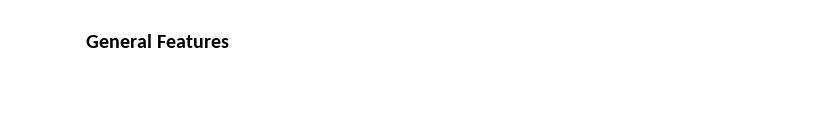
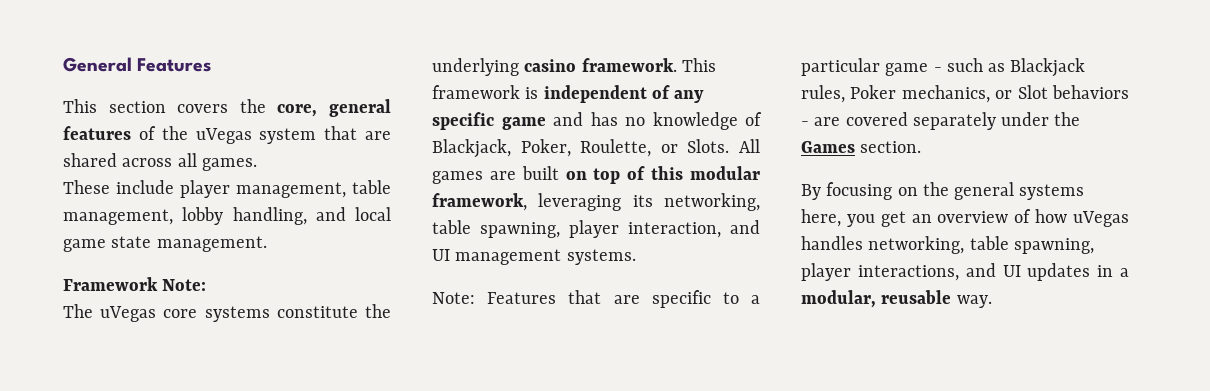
(230, 41) none -> [63,99,391,117] [63,126,391,144] [63,153,257,171] [63,180,391,198] [63,207,391,225] [63,236,267,252] [63,277,207,291] [63,304,391,322] [432,58,716,76] [432,85,705,103] [432,112,762,130] [432,139,760,158] [432,166,760,184] [432,193,760,211] [432,220,760,238] [432,249,636,265] [432,290,760,308] [801,58,1086,77] [801,85,1129,103] [801,112,1081,130] [801,141,922,153] [801,182,1085,200] [801,209,1129,227] [801,236,1094,254] [801,263,1129,281] [801,290,992,308] // This section covers the core, general features of the uVegas system that are shared across all games. // These include player management, table management, lobby handling, and local game state management. // Framework Note: // The uVegas core systems constitute the underlying casino framework. This framework is independent of any specific game and has no knowledge of Blackjack, Poker, Roulette, or Slots. All games are built on top of this modular framework, leveraging its networking, table spawning, player interaction, and UI management systems. // Note: Features that are specific to a particular game - such as Blackjack rules, Poker mechanics, or Slot behaviors - are covered separately under the Games section. // By focusing on the general systems here, you get an overview of how uVegas handles networking, table spawning, player interactions, and UI updates in a modular, reusable way.

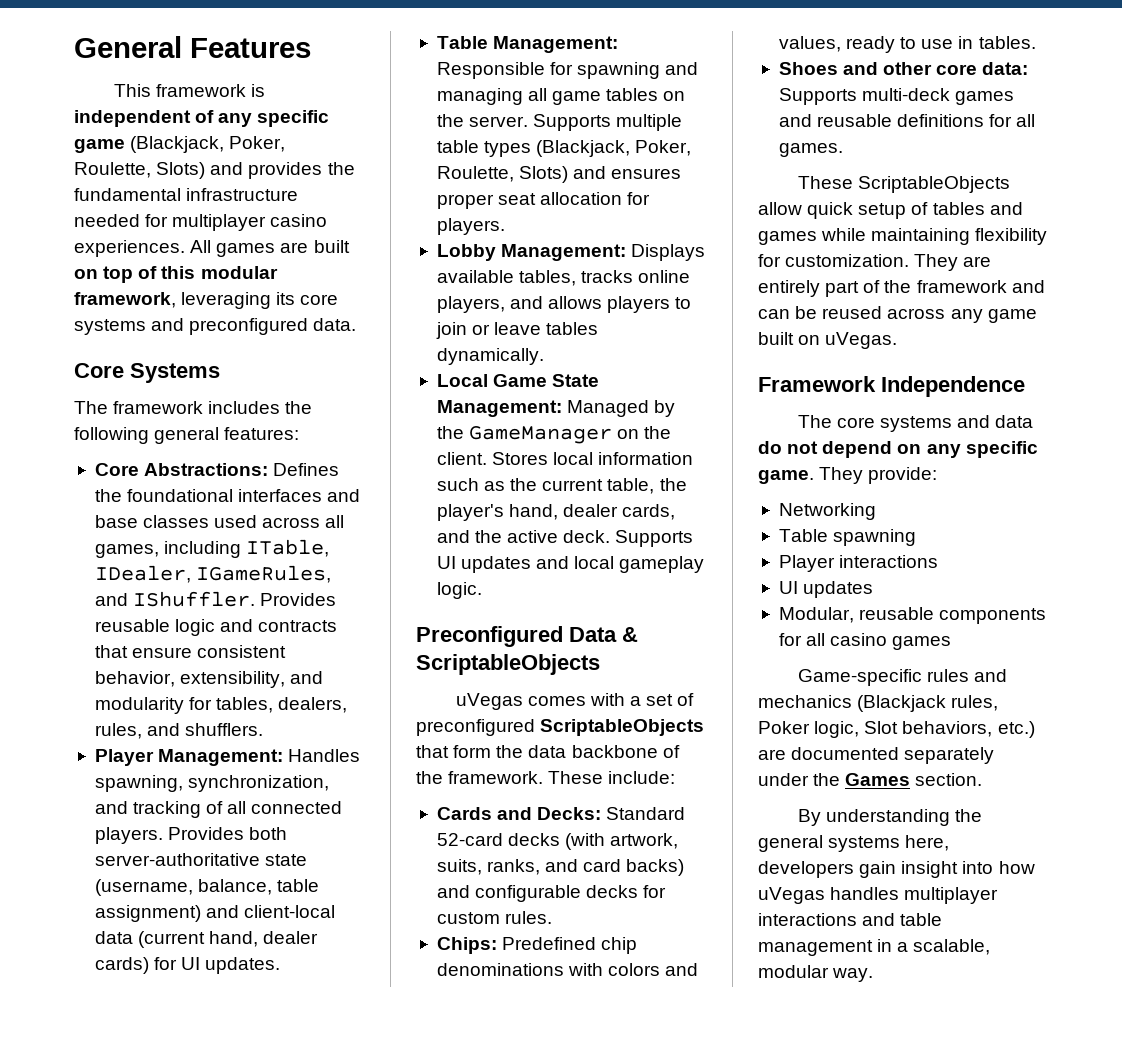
[108,99,391,117] [63,126,391,144] [63,153,257,171] [63,180,391,198] [63,207,391,225] [63,236,267,252] [63,277,207,291] [63,304,391,322] [432,58,716,76] section covers the core, general features of the uVegas system that are shared across all games. // These include player management, table management, lobby handling, and local game state management. // Framework Note: // The uVegas core systems constitute the underlying casino framework. This -> (151, 90) none
[553,112,762,130] [432,139,730,158] and has no knowledge of Blackjack, Poker, Roulette, or Slots. -> [130,136,286,153] [74,162,355,179] [74,188,299,201] [74,214,328,231] [74,240,185,257] (Blackjack, Poker, Roulette, Slots) and provides the fundamental infrastructure needed for multiplayer casino experiences.
[664,193,760,211] [432,220,760,238] [432,249,636,265] [432,290,760,308] [801,58,1086,77] [801,85,1129,103] [801,112,908,126] networking, table spawning, player interaction, and UI management systems. // Note: Features that are specific to a particular game - such as Blackjack rules, Poker mechanics, or Slot behaviors - are covered -> [300,294,339,305] [74,318,357,335] [74,363,220,383] [74,401,313,414] [74,427,300,444] [94,463,340,476] [94,489,361,502] [94,515,345,528] [94,539,330,558] [94,565,332,583] [94,591,337,607] [94,619,338,636] [94,645,287,658] [94,671,324,688] [94,697,348,714] [94,723,264,739] [94,749,361,766] [94,775,330,792] [94,801,343,818] [94,827,288,844] [94,853,308,866] [94,879,320,896] [94,905,336,922] [94,931,319,948] [94,957,281,974] [436,36,619,53] [436,62,699,79] [436,88,686,105] [436,114,683,131] [436,140,692,157] [436,166,682,183] [436,192,651,209] [436,218,505,235] [436,244,706,261] [436,270,691,286] [436,296,692,313] [435,322,599,339] [436,348,544,365] [436,374,600,387] [436,400,676,417] [436,426,672,444] [436,452,694,465] [436,478,687,494] [436,504,676,521] [436,530,694,547] [436,556,705,573] [436,582,482,599] [416,626,638,647] [416,654,600,675] [455,693,695,710] [416,719,705,736] [416,745,680,758] [416,771,676,784] [436,807,686,820] [436,833,679,850] [436,859,685,876] [436,885,667,902] [436,911,553,924] [436,937,638,954] [436,963,699,976] [778,36,1036,53] [778,62,1029,75] [778,88,1015,105] [778,114,1036,127] [778,143,843,157] [797,176,1010,193] [758,202,1023,219] [758,228,1048,245] [758,254,992,271] [758,280,1045,297] [758,306,1037,323] [758,332,898,349] [758,376,1025,397] [797,415,1034,432] [758,441,1038,458] [758,467,938,484] [778,503,876,520] [778,529,917,546] [778,555,939,572] [778,581,874,598] [778,607,1047,624] [778,633,952,650] [797,669,1008,686] [758,695,999,712] [758,721,1035,738] [758,747,900,760] core systems and preconfigured data. // Core Systems // The framework includes the following general features: // Core Abstractions: Defines the foundational interfaces and base classes used across all games, including ITable, IDealer, IGameRules, and IShuffler. Provides reusable logic and contracts that ensure consistent behavior, extensibility, and modularity for tables, dealers, rules, and shufflers. // Player Management: Handles spawning, synchronization, and tracking of all connected players. Provides both server-authoritative state (username, balance, table assignment) and client-local data (current hand, dealer cards) for UI updates. // Table Management: Responsible for spawning and managing all game tables on the server. Supports multiple table types (Blackjack, Poker, Roulette, Slots) and ensures proper seat allocation for players. // Lobby Management: Displays available tables, tracks online players, and allows players to join or leave tables dynamically. // Local Game State Management: Managed by the GameManager on the client. Stores local information such as the current table, the player's hand, dealer cards, and the active deck. Supports UI updates and local gameplay logic. // Preconfigured Data & ScriptableObjects // uVegas comes with a set of preconfigured ScriptableObjects that form the data backbone of the framework. These include: // Cards and Decks: Standard 52-card decks (with artwork, suits, ranks, and card backs) and configurable decks for custom rules. // Chips: Predefined chip denominations with colors and values, ready to use in tables. // Shoes and other core data: Supports multi-deck games and reusable definitions for all games. // These ScriptableObjects allow quick setup of tables and games while maintaining flexibility for customization. They are entirely part of the framework and can be reused across any game built on uVegas. // Framework Independence // The core systems and data do not depend on any specific game. They provide: // Networking // Table spawning // Player interactions // UI updates // Modular, reusable components for all casino games // Game-specific rules and mechanics (Blackjack rules, Poker logic, Slot behaviors, etc.) are documented
[826,182,918,200] focusing on -> [825,809,950,826] understanding
[846,209,1129,227] [801,236,1094,254] [801,263,1129,281] [801,290,952,308] you get an overview of how uVegas handles networking, table spawning, player interactions, and UI updates in a modular, reusable -> [758,861,1035,878] [758,887,999,904] [758,913,943,926] [758,939,991,956] [758,965,829,978] developers gain insight into how uVegas handles multiplayer interactions and table management in a scalable, modular

